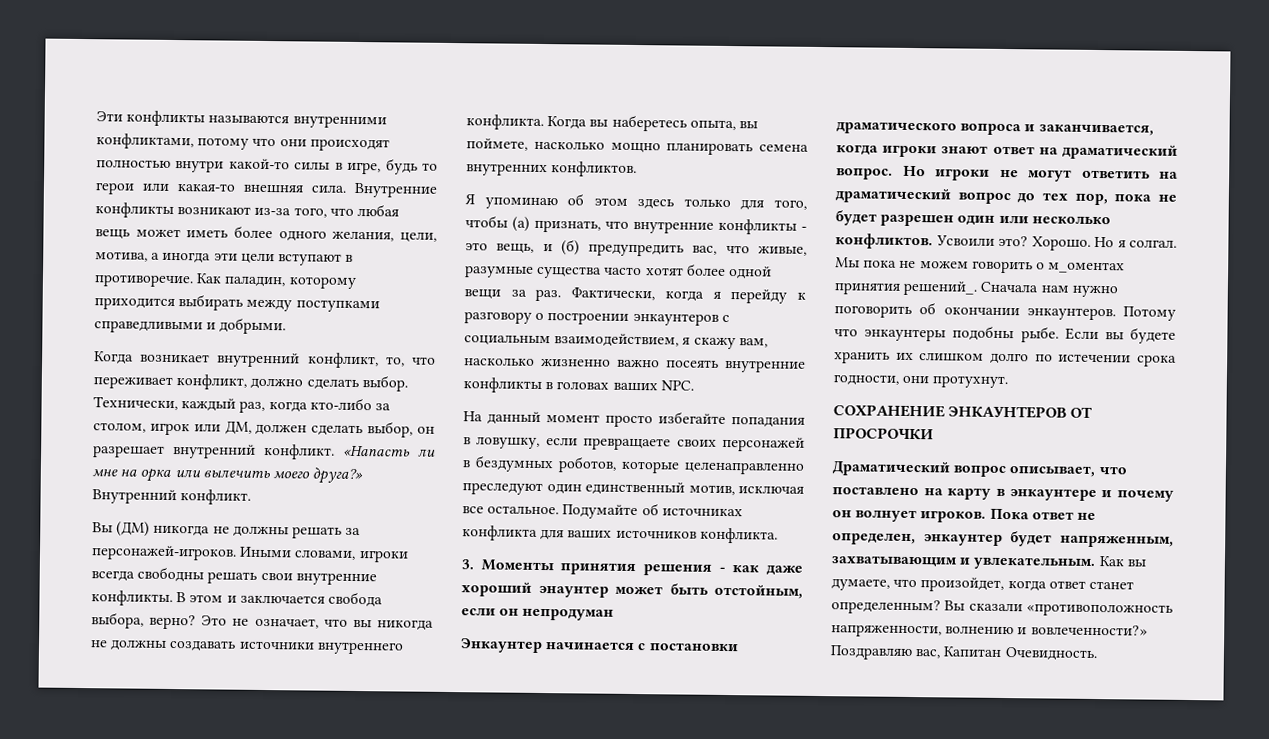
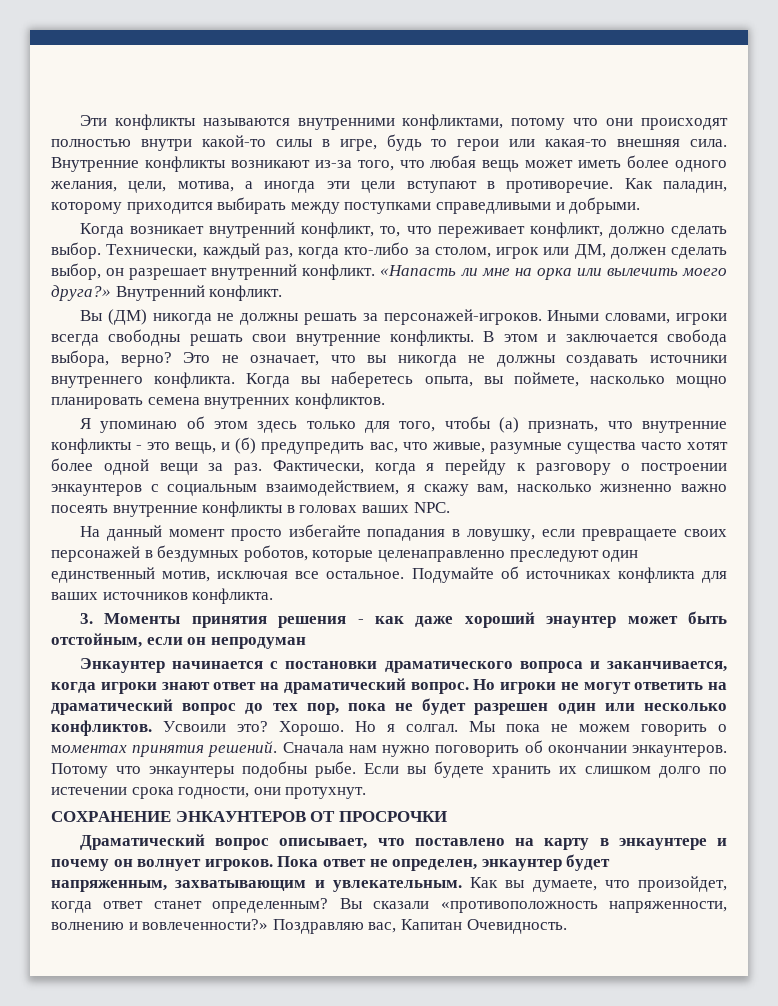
[1048,261,1126,274] [834,280,978,296] м_оментах принятия решений_. -> [51,741,278,757] моментах принятия решений.

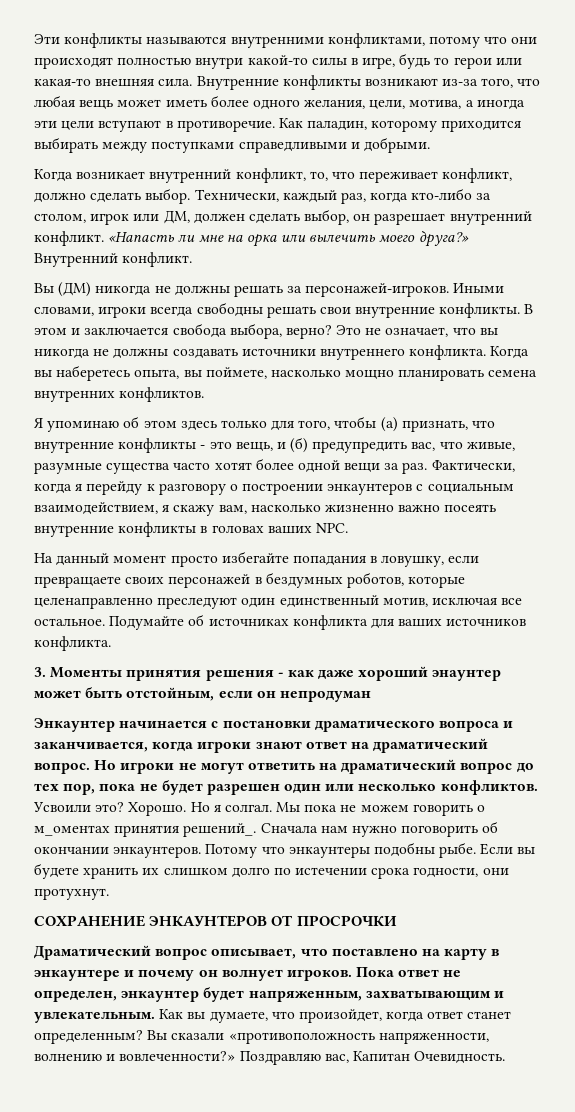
[51,741,278,757] моментах принятия решений. -> [34,823,257,837] м_оментах принятия решений_.

